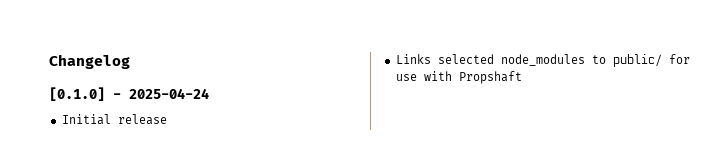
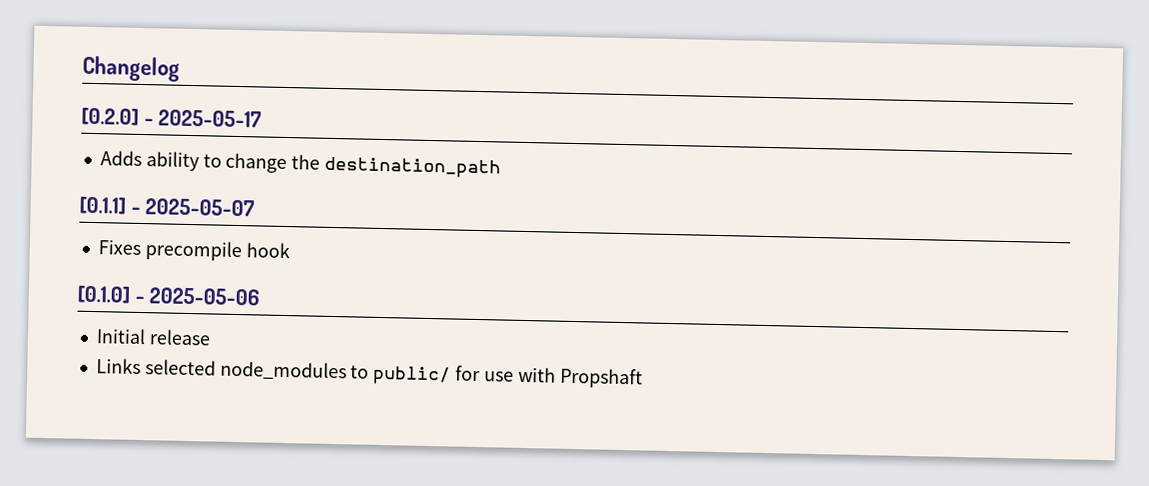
(130, 61) none -> [81,107,263,128] [99,150,502,179] [79,196,256,217] [97,239,290,262] // [0.2.0] - 2025-05-17 // Adds ability to change the destination_path // [0.1.1] - 2025-05-07 // Fixes precompile hook
[129,88,209,99] 2025-04-24 -> [149,287,261,306] 2025-05-06

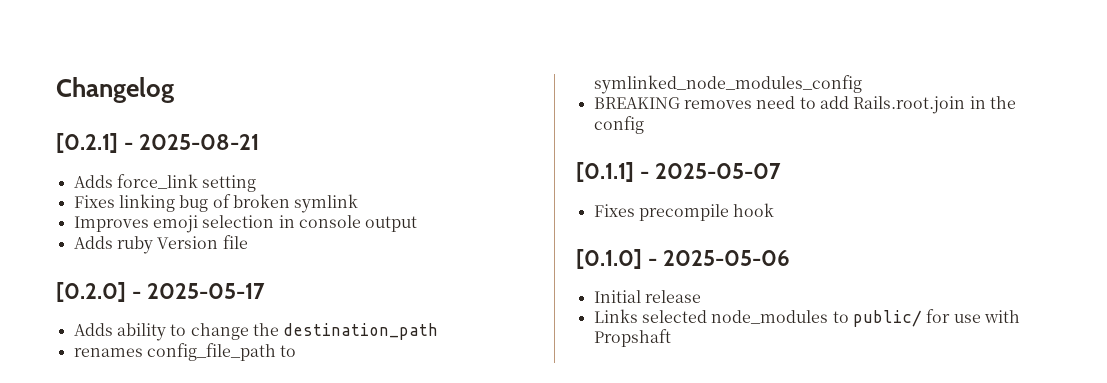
(180, 68) none -> [56,133,260,153] [73,174,257,192] [73,194,359,213] [73,215,418,233] [73,235,248,254] // [0.2.1] - 2025-08-21 // Adds force_link setting // Fixes linking bug of broken symlink // Improves emoji selection in console output // Adds ruby Version file
(502, 167) none -> [73,343,297,361] [593,75,862,94] [593,96,1016,114] [593,116,644,134] // renames config_file_path to symlinked_node_modules_config // BREAKING removes need to add Rails.root.join in the config

